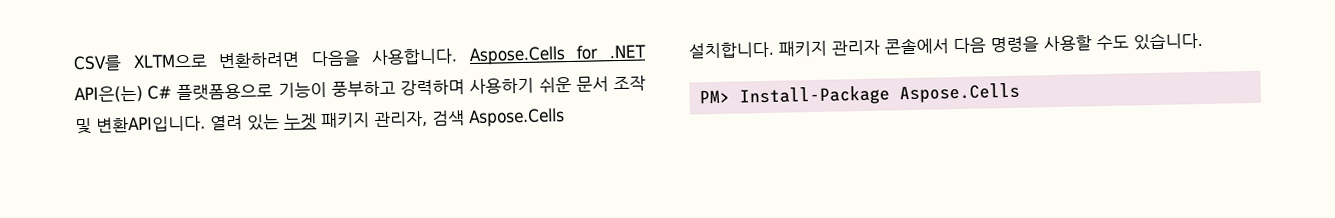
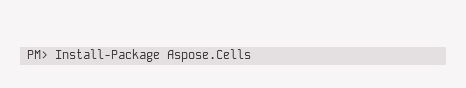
[73,44,646,72] [74,75,646,104] [75,108,565,135] [688,31,1203,59] CSV를 XLTM으로 변환하려면 다음을 사용합니다. Aspose.Cells for .NET API은(는) C# 플랫폼용으로 기능이 풍부하고 강력하며 사용하기 쉬운 문서 조작 및 변환API입니다. 열려 있는 누겟 패키지 관리자, 검색 Aspose.Cells 설치합니다. 패키지 관리자 콘솔에서 다음 명령을 사용할 수도 있습니다. // -> (26, 54) none

